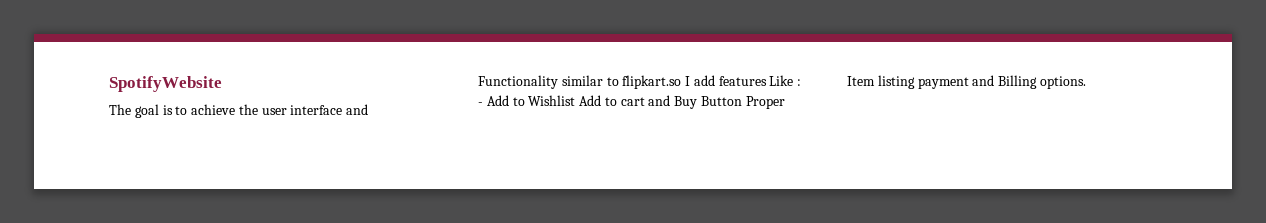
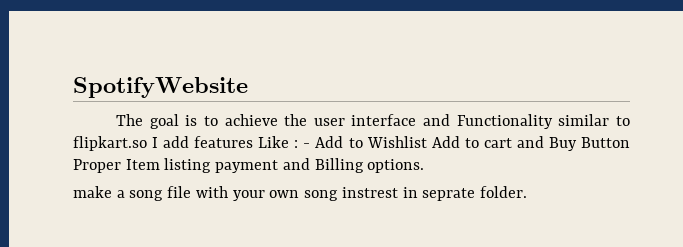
(1086, 82) none -> [73,186,527,201] // make a song file with your own song instrest in seprate folder.

